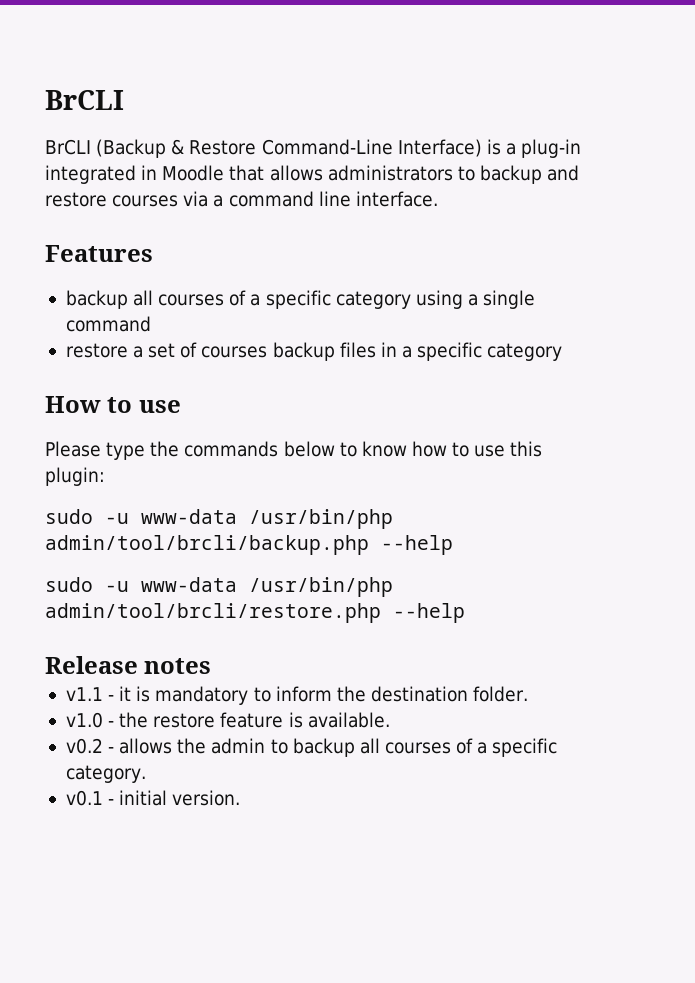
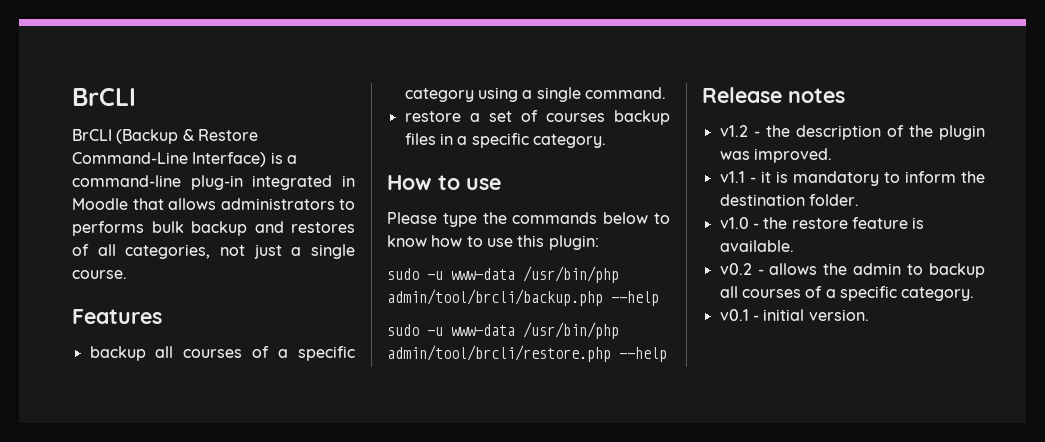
(516, 149) none -> [72,175,181,187] command-line
[479,165,580,184] [45,191,438,207] backup and restore courses via a command line interface. -> [72,221,355,236] [72,244,355,259] [72,270,127,279] performs bulk backup and restores of all categories, not just a single course.
[65,316,151,332] command -> [584,87,666,99] command.
[487,343,563,361] category -> [532,134,606,148] category.
(212, 666) none -> [719,125,985,140] [719,148,832,163] // v1.2 - the description of the plugin was improved.

